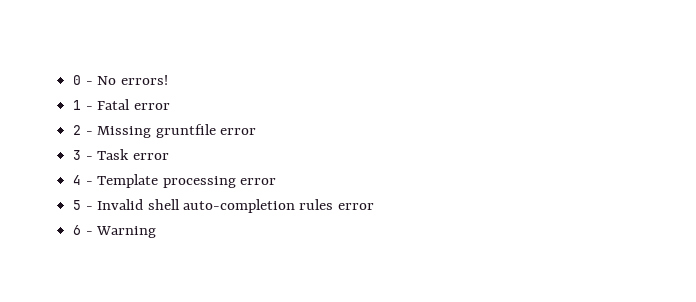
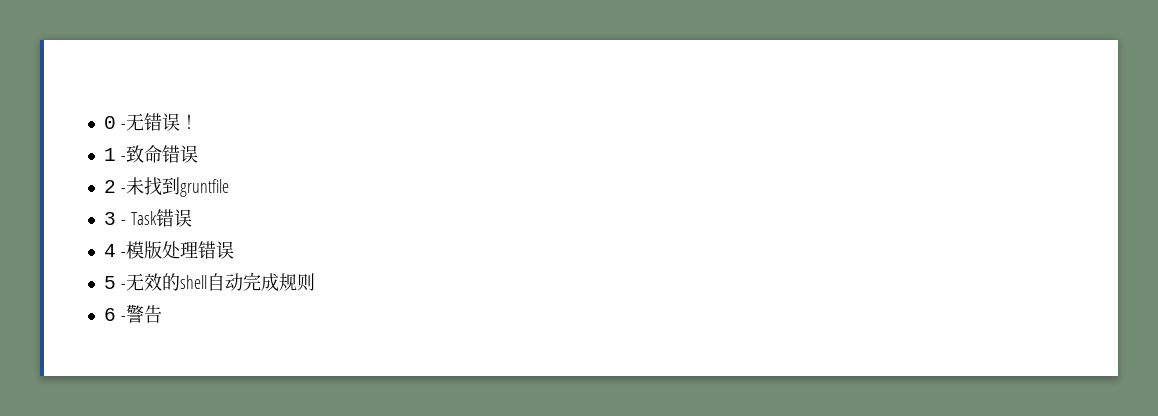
[97,75,168,85] No errors! -> [125,113,198,131] 无错误！
[97,99,170,110] Fatal error -> [125,145,198,163] 致命错误
[97,126,152,138] Missing -> [125,177,180,196] 未找到
[219,128,256,135] error -> (229, 188) none
[132,153,169,160] error -> [155,209,192,227] 错误
[97,174,276,188] Template processing error -> [125,241,234,259] 模版处理错误
[97,199,374,213] Invalid shell auto-completion rules error -> [125,272,315,291] 无效的shell自动完成规则
[96,226,157,238] Warning -> [125,304,162,323] 警告

